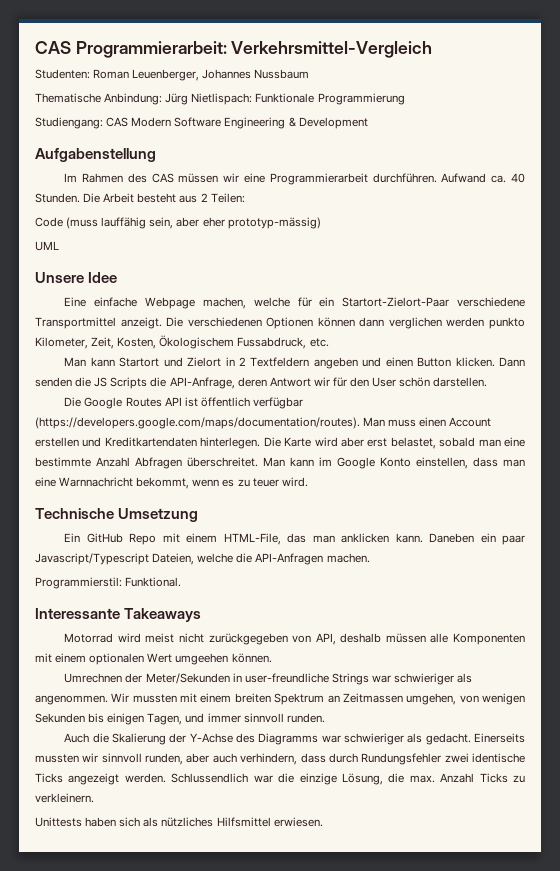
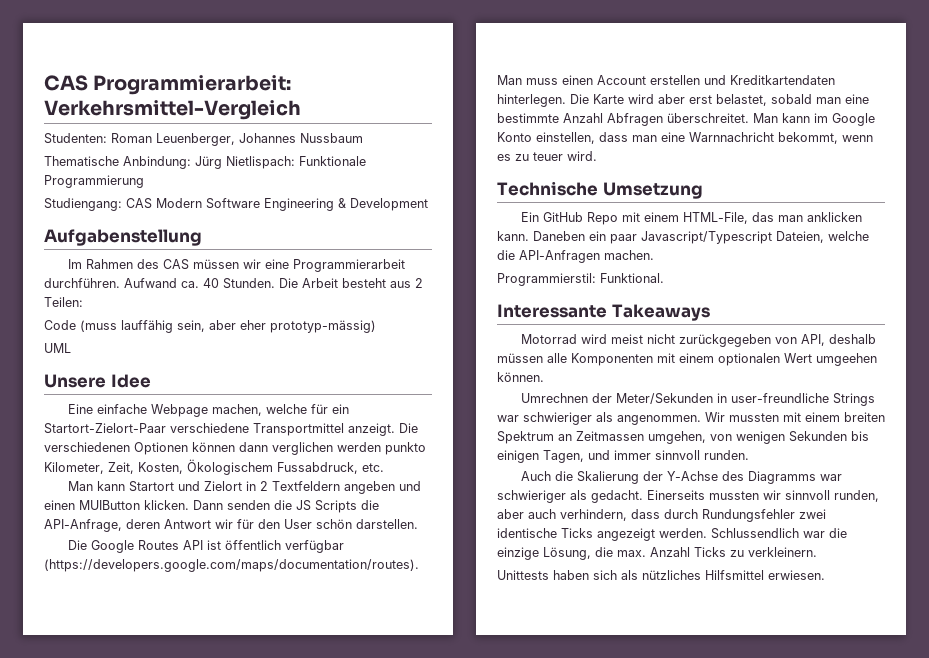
[417,357,452,367] Button -> [79,500,140,510] MUIButton

